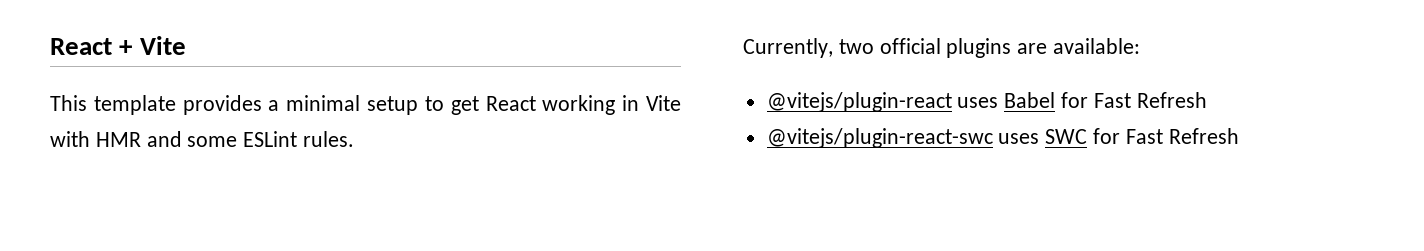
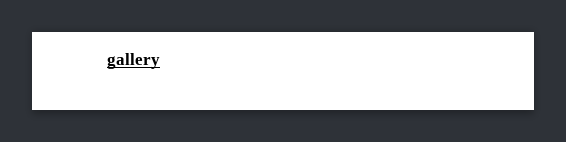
[50,36,186,55] [50,95,681,115] [50,131,355,147] [743,38,1141,58] [766,92,1207,112] [766,128,1239,148] React + Vite // This template provides a minimal setup to get React working in Vite with HMR and some ESLint rules. // Currently, two official plugins are available: // @vitejs/plugin-react uses Babel for Fast Refresh // @vitejs/plugin-react-swc uses SWC for Fast Refresh -> [107,53,160,69] gallery

